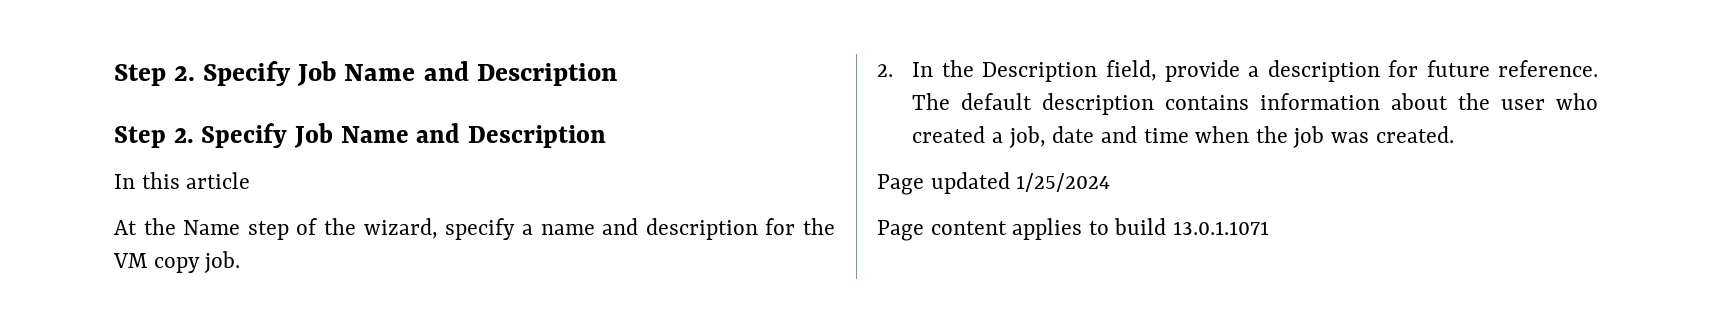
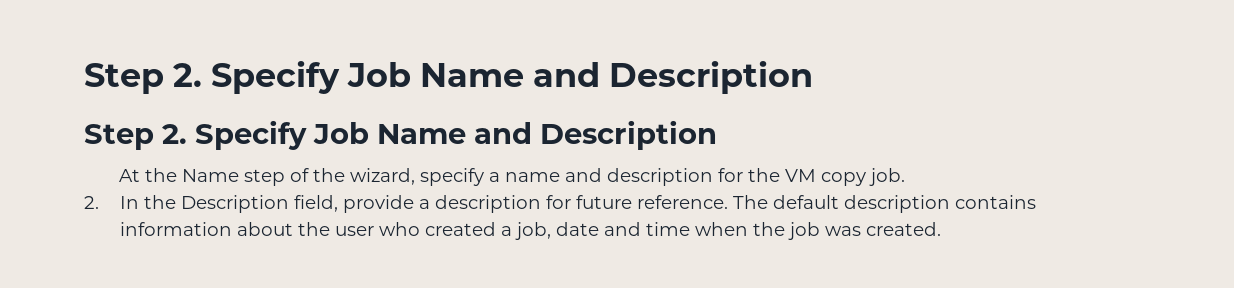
[114,172,251,189] // In this article -> (717, 135) none
[877,172,1111,195] [877,218,1270,241] // Page updated 1/25/2024 // Page content applies to build 13.0.1.1071 -> (942, 229) none

